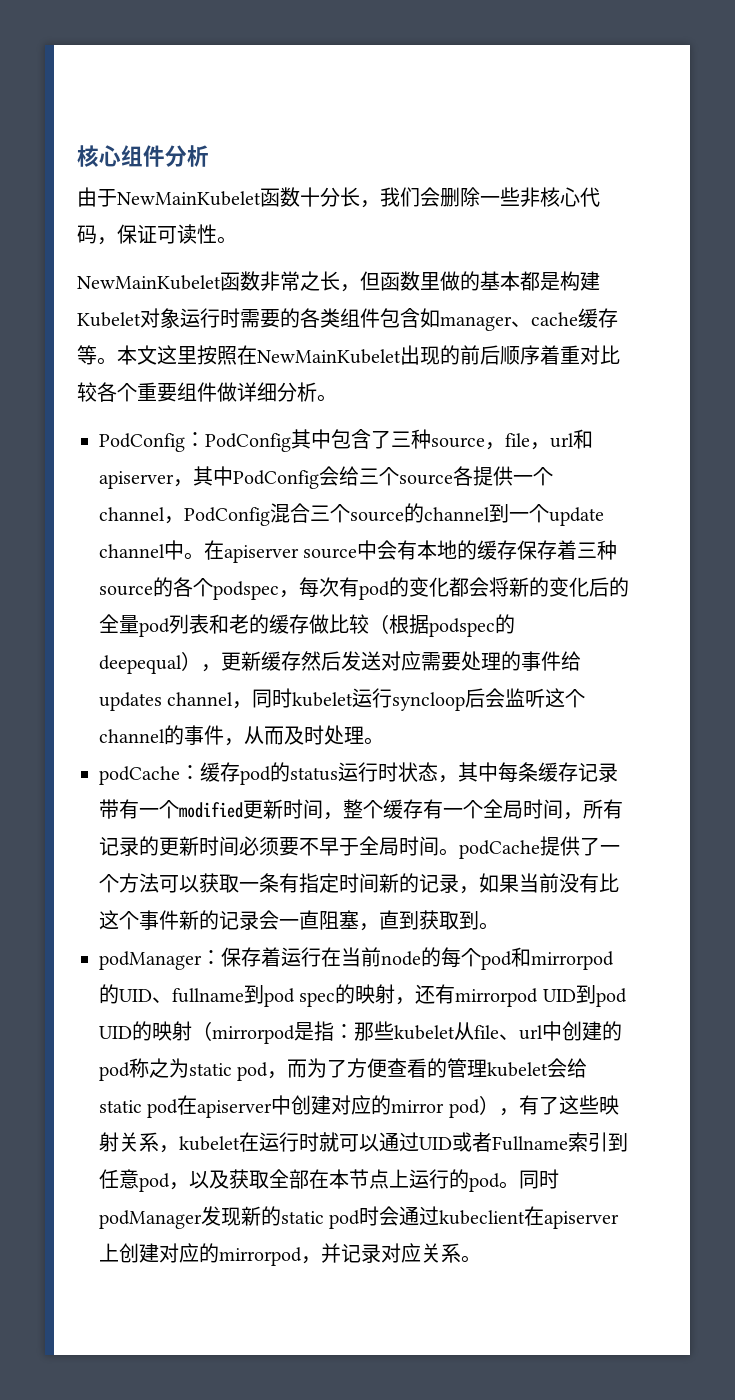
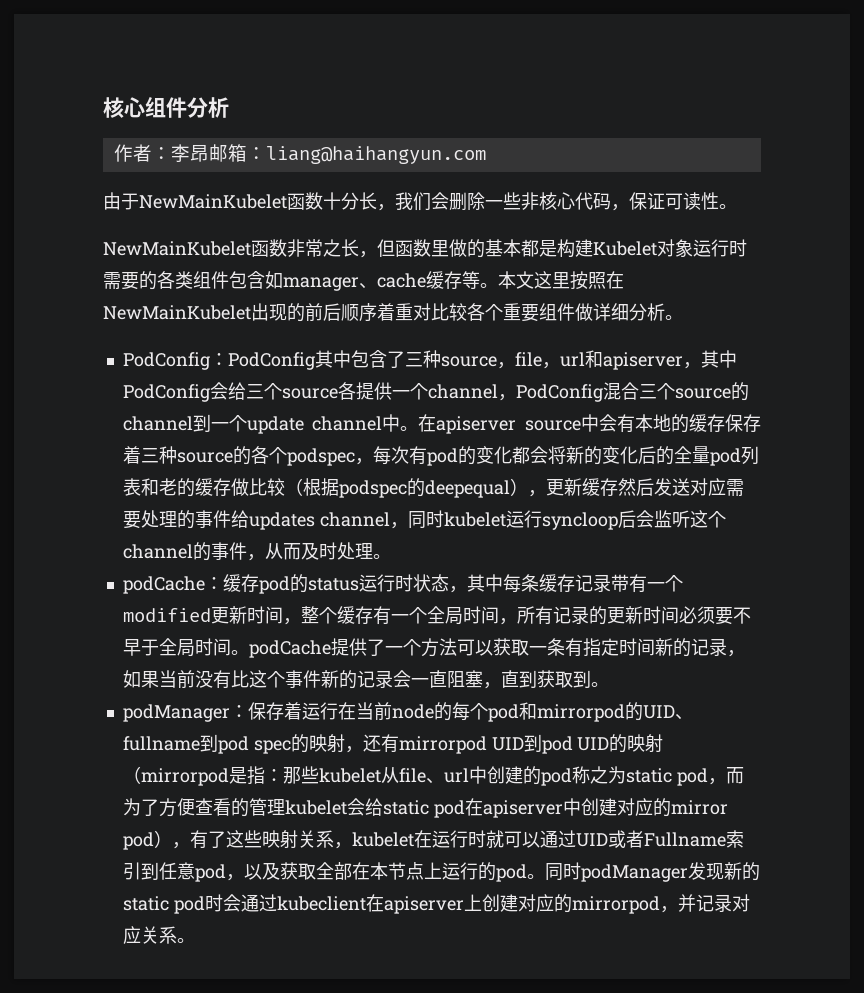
(209, 156) none -> [113,144,486,164] // 作者：李昂邮箱：liang@haihangyun.com

